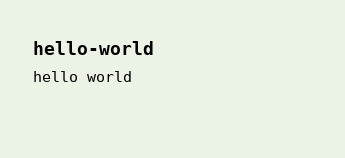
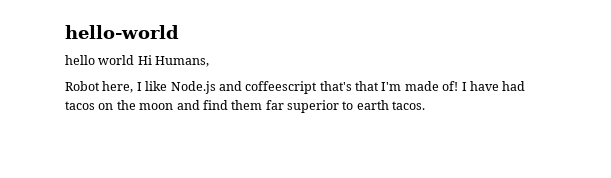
(132, 76) none -> [137,55,210,67] [65,81,526,94] [65,100,426,113] Hi Humans, // Robot here, I like Node.js and coffeescript that's that I'm made of! I have had tacos on the moon and find them far superior to earth tacos.

